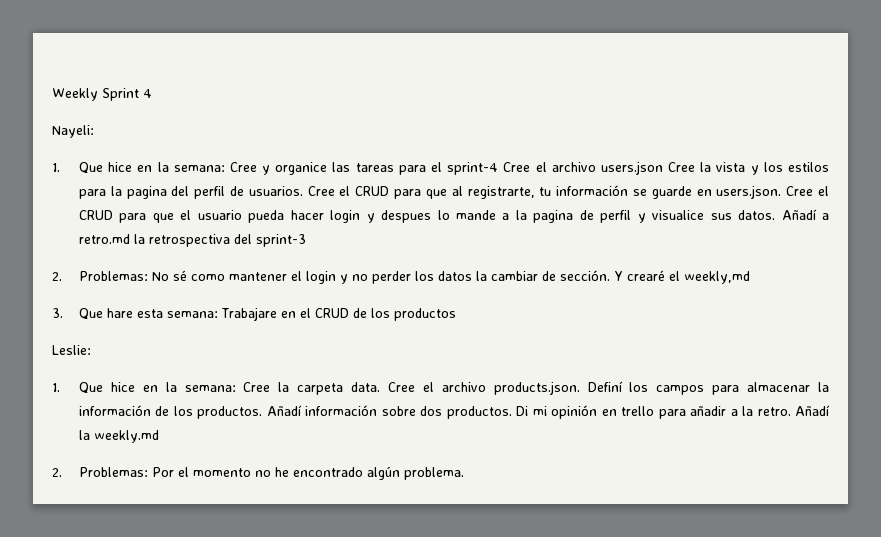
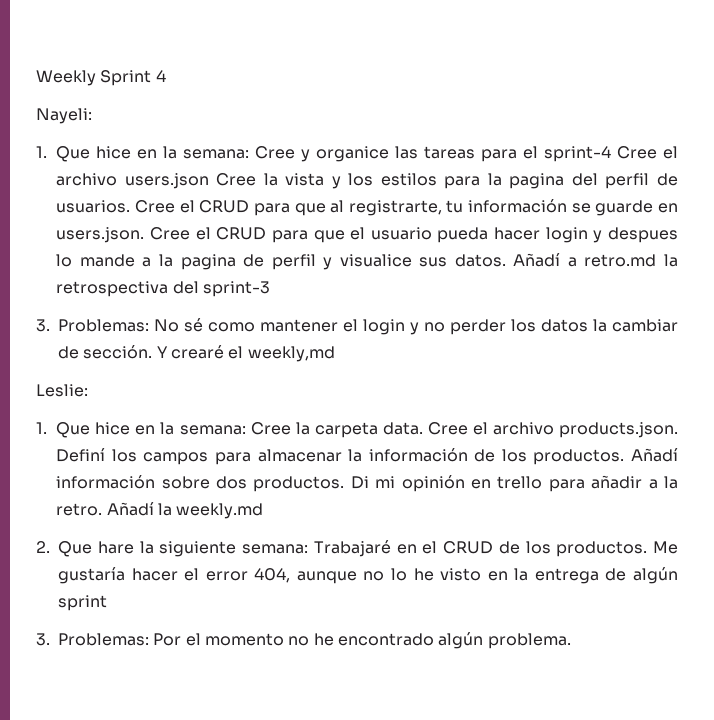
[52,272,62,281] 2. -> [36,319,50,332] 3.
[52,307,456,321] // 3. Que hare esta semana: Trabajare en el CRUD de los productos -> (335, 354) none
(62, 472) none -> [58,540,678,557] [58,567,678,584] [58,595,107,611] [36,633,50,646] Que hare la siguiente semana: Trabajaré en el CRUD de los productos. Me gustaría hacer el error 404, aunque no lo he visto en la entrega de algún sprint // 3.

